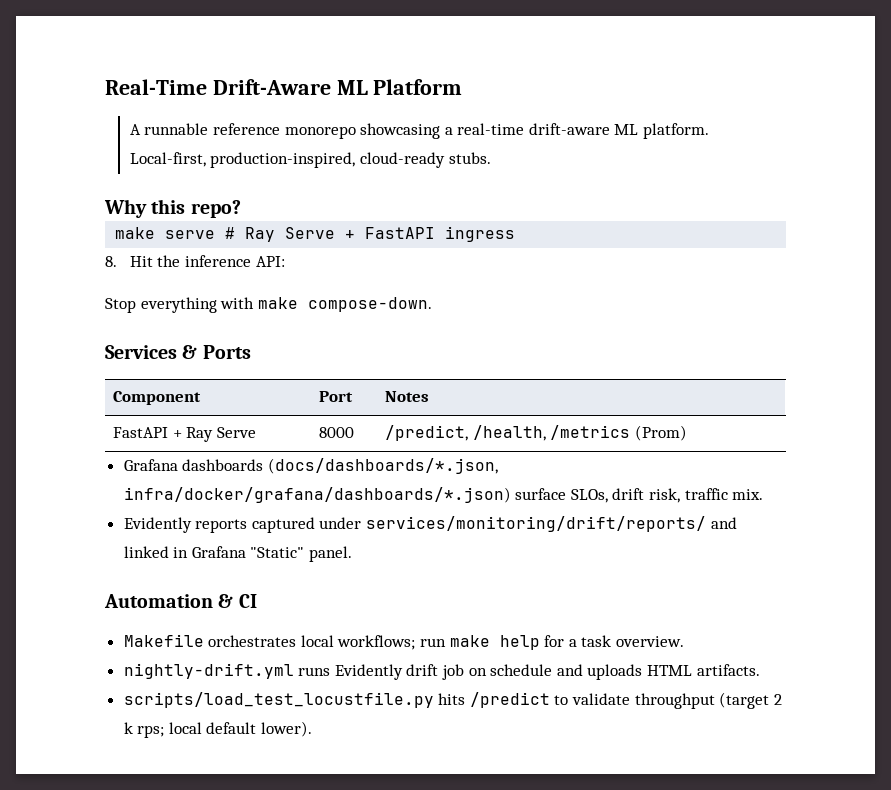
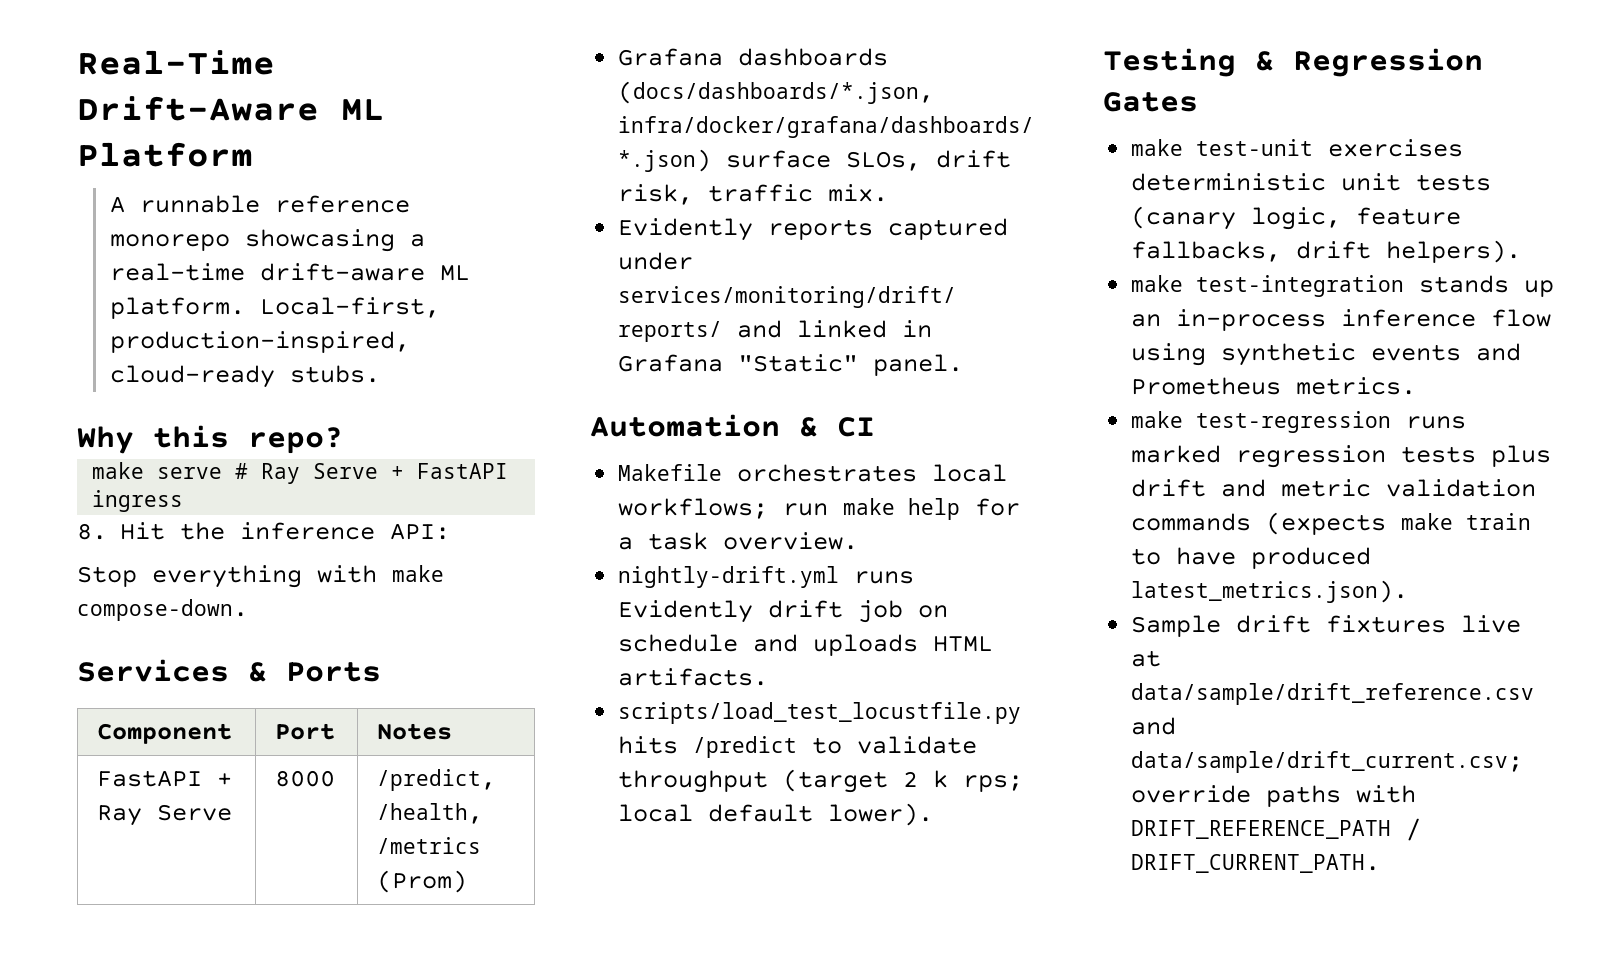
(313, 729) none -> [1103,48,1483,77] [1103,92,1198,112] [1131,139,1464,157] [1131,173,1492,191] [1131,206,1462,230] [1131,240,1522,263] [1131,275,1555,297] [1131,309,1552,331] [1131,343,1522,366] [1131,377,1417,395] [1131,411,1467,433] [1131,445,1552,468] [1131,479,1537,497] [1131,512,1532,535] [1131,547,1372,569] [1131,580,1409,603] [1131,615,1522,637] [1131,650,1162,667] [1131,683,1535,705] [1131,717,1177,735] [1131,751,1524,773] [1131,785,1417,807] [1131,818,1422,841] [1131,854,1381,873] // Testing & Regression Gates // make test-unit exercises deterministic unit tests (canary logic, feature fallbacks, drift helpers). // make test-integration stands up an in-process inference flow using synthetic events and Prometheus metrics. // make test-regression runs marked regression tests plus drift and metric validation commands (expects make train to have produced latest_metrics.json). // Sample drift fixtures live at data/sample/drift_reference.csv and data/sample/drift_current.csv; override paths with DRIFT_REFERENCE_PATH / DRIFT_CURRENT_PATH.

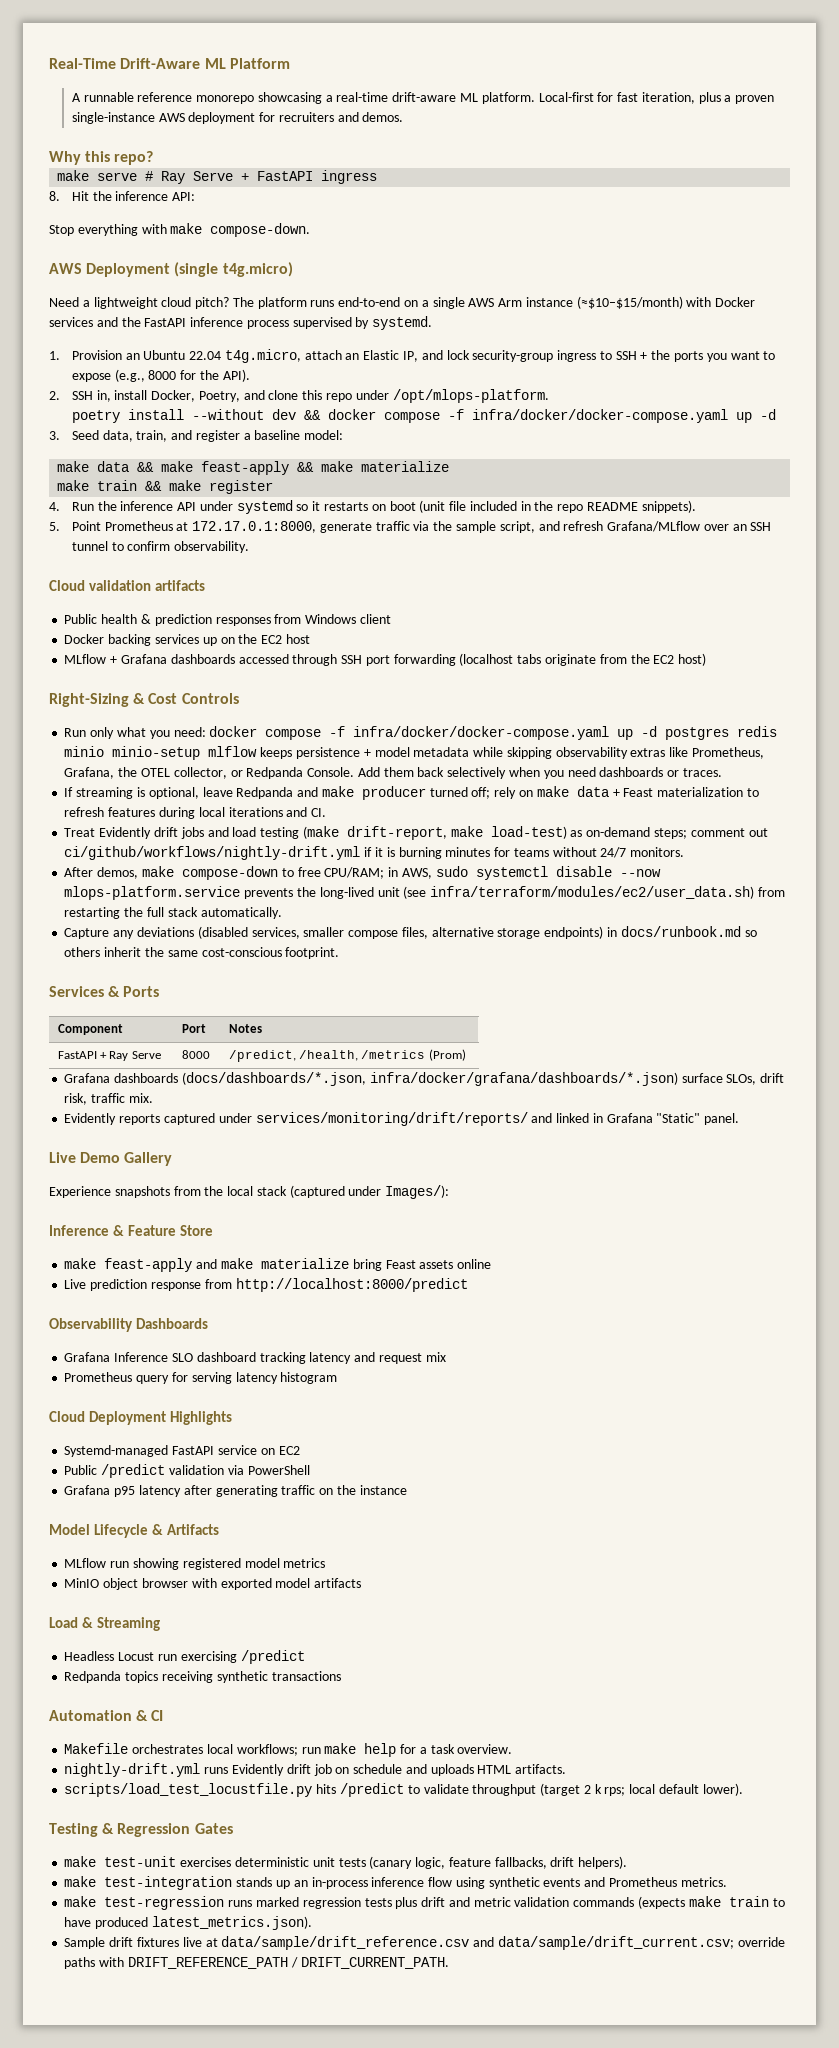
[260,297,441,318] [110,331,411,353] [110,365,381,388] Local-first, production-inspired, cloud-ready stubs. -> [538,92,775,104] [71,112,404,124] Local-first for fast iteration, plus a proven single-instance AWS deployment for recruiters and demos.
(248, 610) none -> [49,262,293,277] [49,296,756,309] [49,316,433,330] [49,349,776,363] [71,369,250,382] [49,389,549,403] [71,409,776,423] [49,430,344,442] [57,461,450,475] [57,480,274,494] [49,500,696,514] [49,521,772,533] [71,541,250,553] [49,580,205,591] [64,614,391,626] [64,634,310,646] [64,653,707,666] [49,693,239,707] [64,726,778,740] [64,746,764,760] [64,767,722,779] [64,786,759,800] [64,807,327,819] [64,826,768,840] [64,846,685,860] [64,866,661,880] [64,886,785,900] [64,907,282,919] [64,926,757,939] [64,947,340,959] // AWS Deployment (single t4g.micro) // Need a lightweight cloud pitch? The platform runs end-to-end on a single AWS Arm instance (≈$10–$15/month) with Docker services and the FastAPI inference process supervised by systemd. // 1. Provision an Ubuntu 22.04 t4g.micro, attach an Elastic IP, and lock security-group ingress to SSH + the ports you want to expose (e.g., 8000 for the API). // 2. SSH in, install Docker, Poetry, and clone this repo under /opt/mlops-platform. // poetry install --without dev && docker compose -f infra/docker/docker-compose.yaml up -d // 3. Seed data, train, and register a baseline model: // make data && make feast-apply && make materialize // make train && make register // 4. Run the inference API under systemd so it restarts on boot (unit file included in the repo README snippets). // 5. Point Prometheus at 172.17.0.1:8000, generate traffic via the sample script, and refresh Grafana/MLflow over an SSH tunnel to confirm observability. // Cloud validation artifacts // Public health & prediction responses from Windows client // Docker backing services up on the EC2 host // MLflow + Grafana dashboards accessed through SSH port forwarding (localhost tabs originate from the EC2 host) // Right-Sizing & Cost Controls // Run only what you need: docker compose -f infra/docker/docker-compose.yaml up -d postgres redis minio minio-setup mlflow keeps persistence + model metadata while skipping observability extras like Prometheus, Grafana, the OTEL collector, or Redpanda Console. Add them back selectively when you need dashboards or traces. // If streaming is optional, leave Redpanda and make producer turned off; rely on make data + Feast materialization to refresh features during local iterations and CI. // Treat Evidently drift jobs and load testing (make drift-report, make load-test) as on-demand steps; comment out ci/github/workflows/nightly-drift.yml if it is burning minutes for teams without 24/7 monitors. // After demos, make compose-down to free CPU/RAM; in AWS, sudo systemctl disable --now mlops-platform.service prevents the long-lived unit (see infra/terraform/modules/ec2/user_data.sh) from restarting the full stack automatically. // Capture any deviations (disabled services, smaller compose files, alternative storage endpoints) in docs/runbook.md so others inherit the same cost-conscious footprint.
(964, 365) none -> [49,1152,173,1166] [49,1185,450,1199] [49,1225,213,1236] [64,1258,492,1272] [64,1278,468,1292] [49,1318,208,1332] [64,1352,446,1364] [64,1372,338,1384] [49,1411,232,1425] [64,1445,300,1457] [64,1464,310,1478] [64,1485,407,1497] [49,1524,219,1538] [64,1558,326,1570] [64,1578,362,1590] [49,1617,160,1631] [64,1650,305,1664] [64,1671,341,1683] // Live Demo Gallery // Experience snapshots from the local stack (captured under Images/): // Inference & Feature Store // make feast-apply and make materialize bring Feast assets online // Live prediction response from http://localhost:8000/predict // Observability Dashboards // Grafana Inference SLO dashboard tracking latency and request mix // Prometheus query for serving latency histogram // Cloud Deployment Highlights // Systemd-managed FastAPI service on EC2 // Public /predict validation via PowerShell // Grafana p95 latency after generating traffic on the instance // Model Lifecycle & Artifacts // MLflow run showing registered model metrics // MinIO object browser with exported model artifacts // Load & Streaming // Headless Locust run exercising /predict // Redpanda topics receiving synthetic transactions

